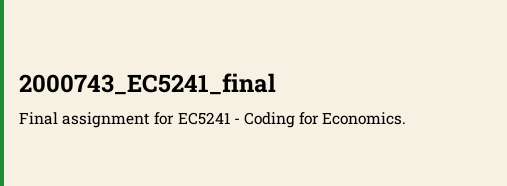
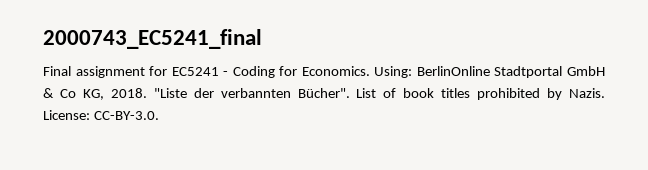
(407, 118) none -> [374,66,605,78] [43,88,606,100] [43,110,159,120] Using: BerlinOnline Stadtportal GmbH & Co KG, 2018. "Liste der verbannten Bücher". List of book titles prohibited by Nazis. License: CC-BY-3.0.

